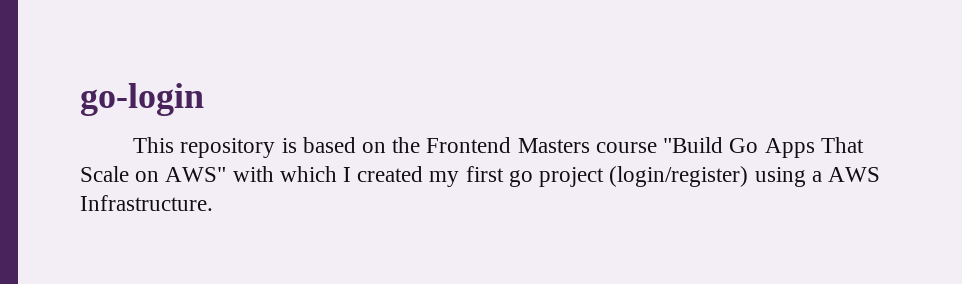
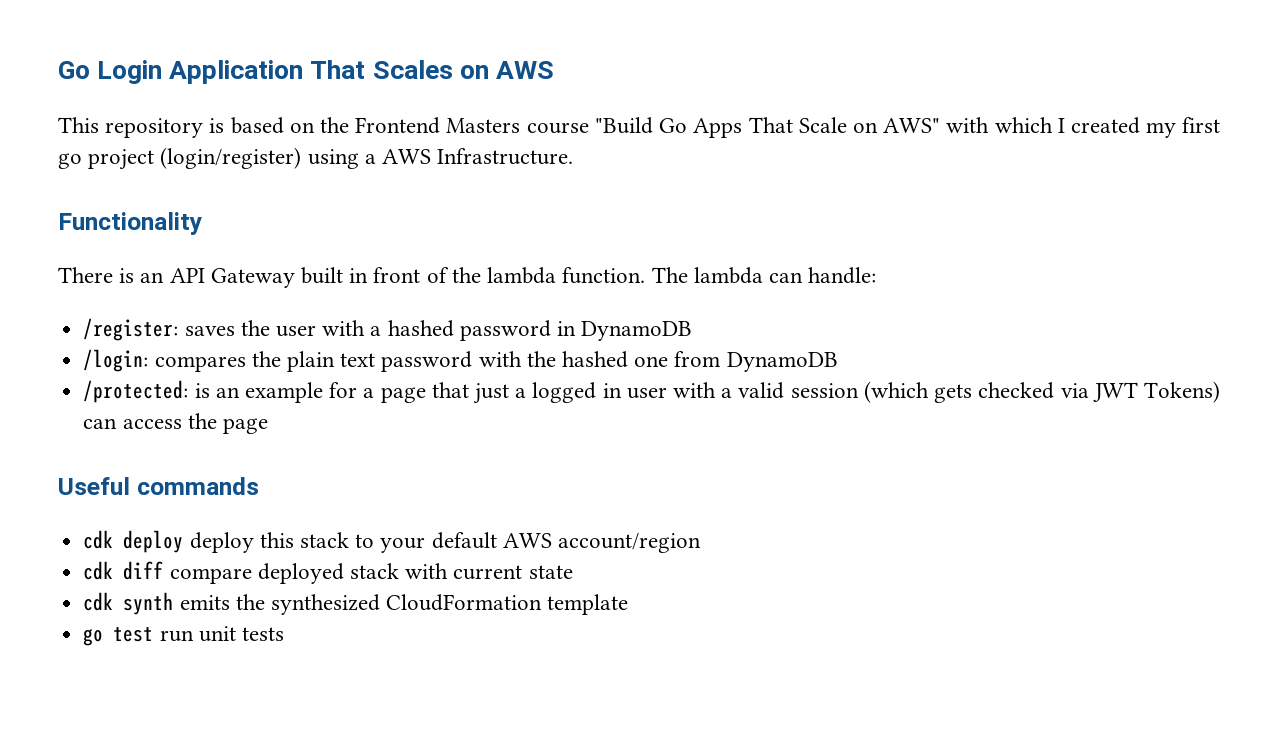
[80,83,204,116] go-login -> [58,60,554,84] Go Login Application That Scales on AWS
(213, 203) none -> [58,212,202,235] [58,267,877,288] [83,318,693,341] [83,349,838,372] [83,380,1220,404] [83,413,268,434] [58,477,259,495] [83,530,701,553] [83,561,573,584] [83,592,629,615] [83,626,284,646] // Functionality // There is an API Gateway built in front of the lambda function. The lambda can handle: // /register: saves the user with a hashed password in DynamoDB // /login: compares the plain text password with the hashed one from DynamoDB // /protected: is an example for a page that just a logged in user with a valid session (which gets checked via JWT Tokens) can access the page // Useful commands // cdk deploy deploy this stack to your default AWS account/region // cdk diff compare deployed stack with current state // cdk synth emits the synthesized CloudFormation template // go test run unit tests

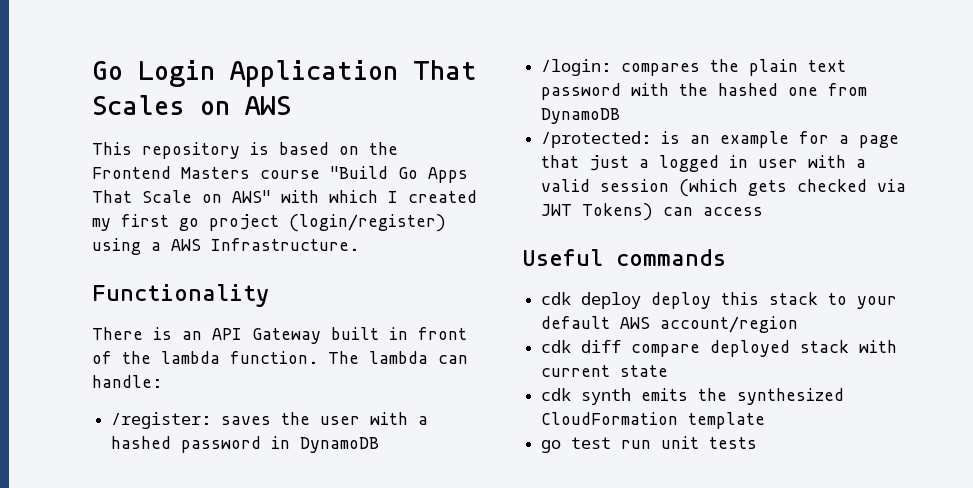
[187,413,268,434] the page -> (764, 211) none

